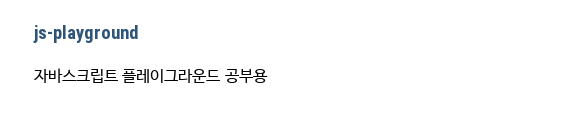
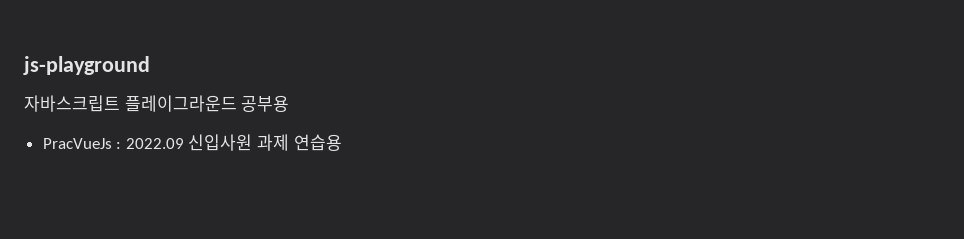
(268, 76) none -> [42,134,342,151] // PracVueJs : 2022.09 신입사원 과제 연습용

